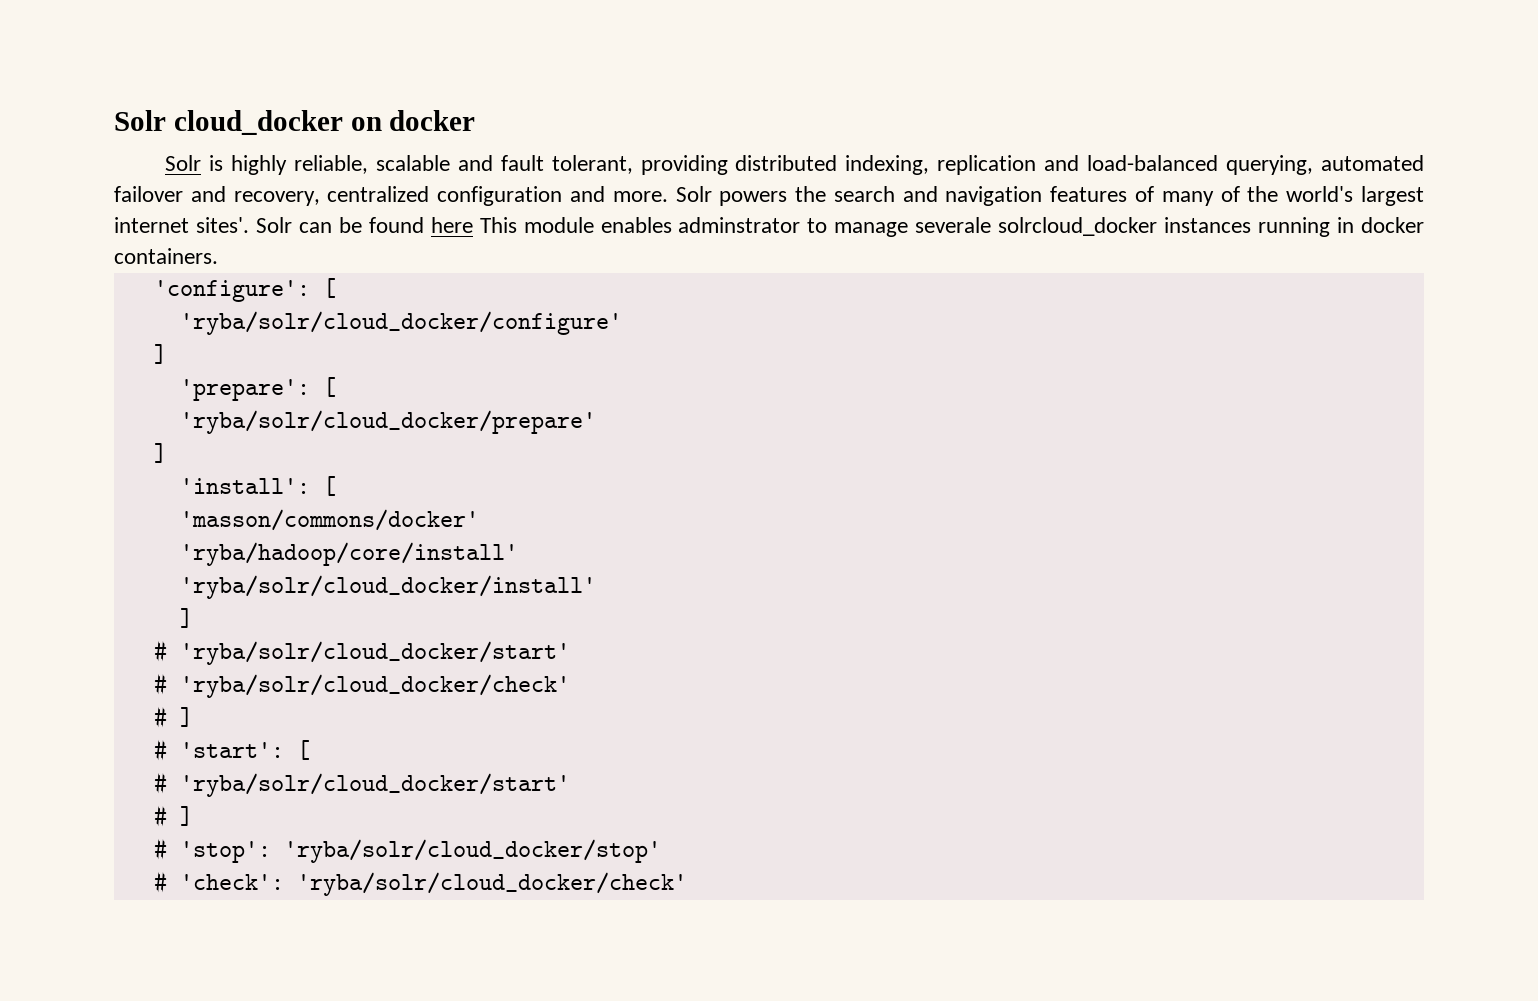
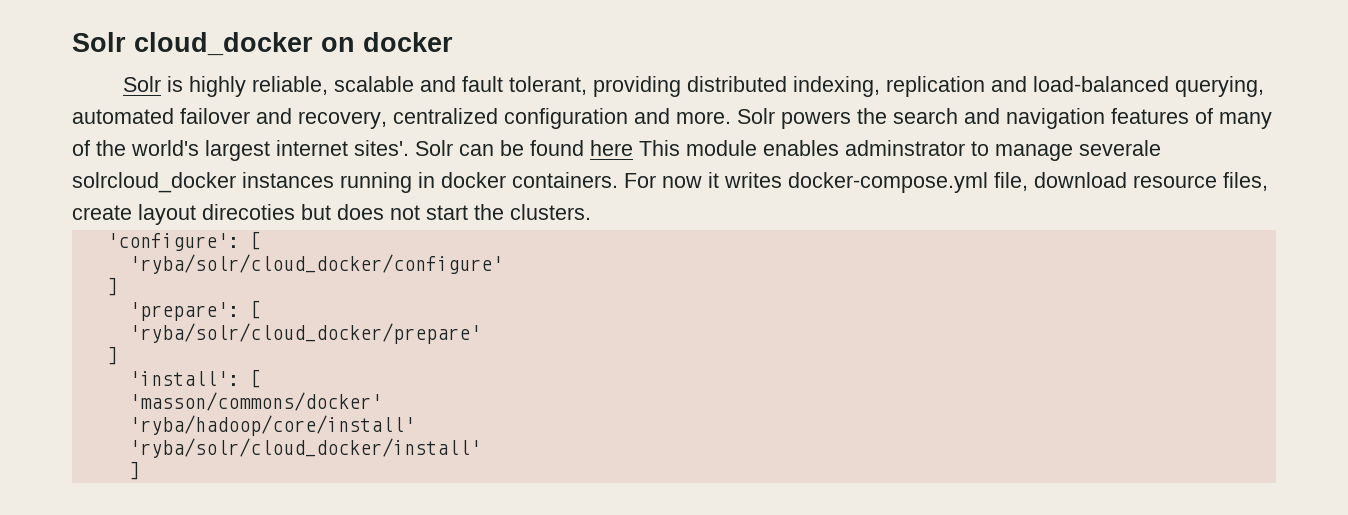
(218, 256) none -> [624,172,1268,193] [72,204,591,225] For now it writes docker-compose.yml file, download resource files, create layout direcoties but does not start the clusters.
[153,640,570,665] [153,673,570,698] [153,706,193,728] [153,739,310,761] [153,772,570,797] [153,805,193,827] [153,838,661,863] [153,871,687,896] // # 'ryba/solr/cloud_docker/start' // # 'ryba/solr/cloud_docker/check' // # ] // # 'start': [ // # 'ryba/solr/cloud_docker/start' // # ] // # 'stop': 'ryba/solr/cloud_docker/stop' // # 'check': 'ryba/solr/cloud_docker/check' -> (140, 470) none

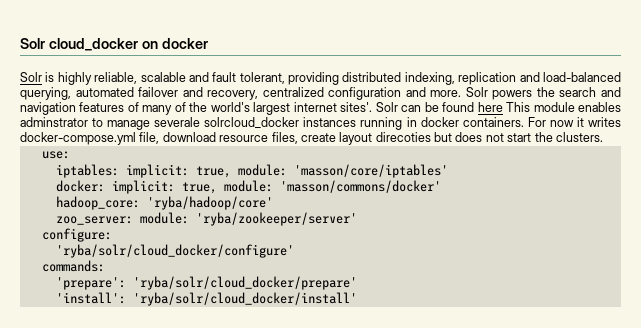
[106,231,261,251] 'configure': [ -> [41,151,70,159] [55,164,448,178] [55,180,441,194] [55,196,273,210] [55,212,357,226] [41,228,112,242] use: // iptables: implicit: true, module: 'masson/core/iptables' // docker: implicit: true, module: 'masson/commons/docker' // hadoop_core: 'ryba/hadoop/core' // zoo_server: module: 'ryba/zookeeper/server' // configure:
[106,277,118,296] ] -> [41,260,105,272] commands:
[249,300,261,319] [ // -> (126, 283) none
[106,346,118,365] // ] -> (357, 283) none
[249,369,261,388] [128,392,382,411] [128,415,415,436] [ // 'masson/commons/docker' // 'ryba/hadoop/core/install' // -> (126, 298) none
[128,461,140,480] // ] -> (357, 299) none

